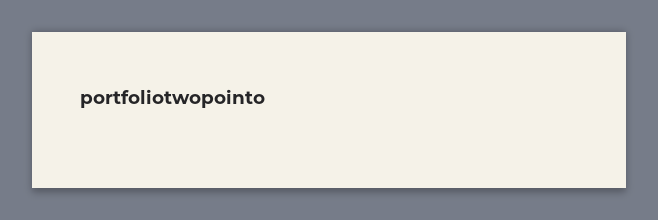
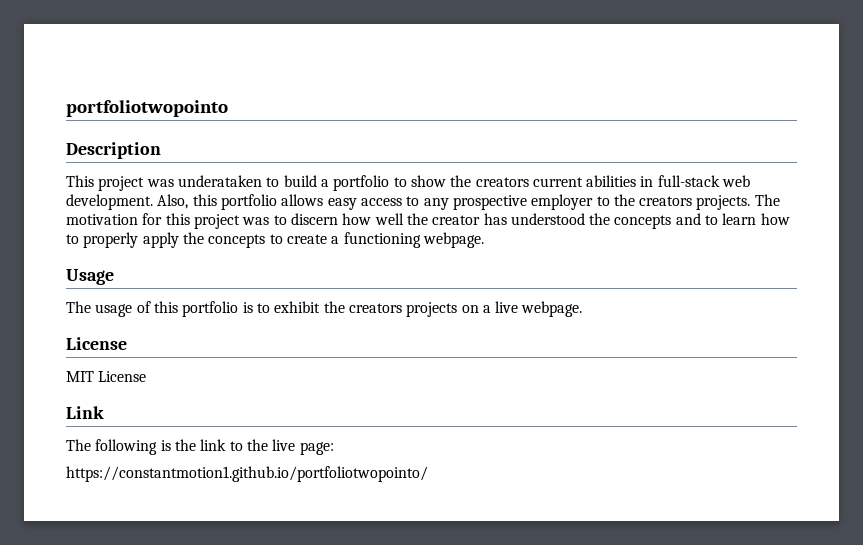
(265, 98) none -> [66,142,161,159] [66,175,751,191] [66,194,780,210] [66,213,790,229] [66,232,484,248] [66,269,114,285] [66,301,583,317] [66,337,127,350] [66,371,147,382] [66,406,104,419] [66,439,334,455] [66,466,428,482] // Description // This project was underataken to build a portfolio to show the creators current abilities in full-stack web development. Also, this portfolio allows easy access to any prospective employer to the creators projects. The motivation for this project was to discern how well the creator has understood the concepts and to learn how to properly apply the concepts to create a functioning webpage. // Usage // The usage of this portfolio is to exhibit the creators projects on a live webpage. // License // MIT License // Link // The following is the link to the live page: // https://constantmotion1.github.io/portfoliotwopointo/

